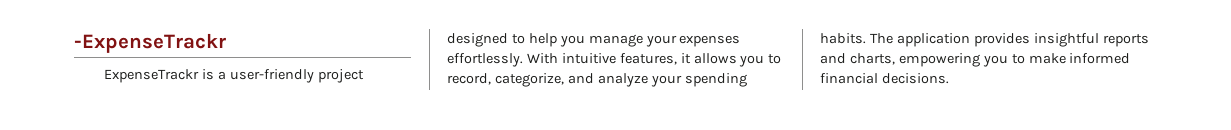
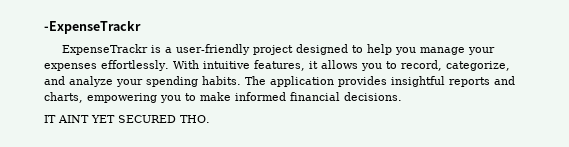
(949, 78) none -> [44,115,210,123] // IT AINT YET SECURED THO.

